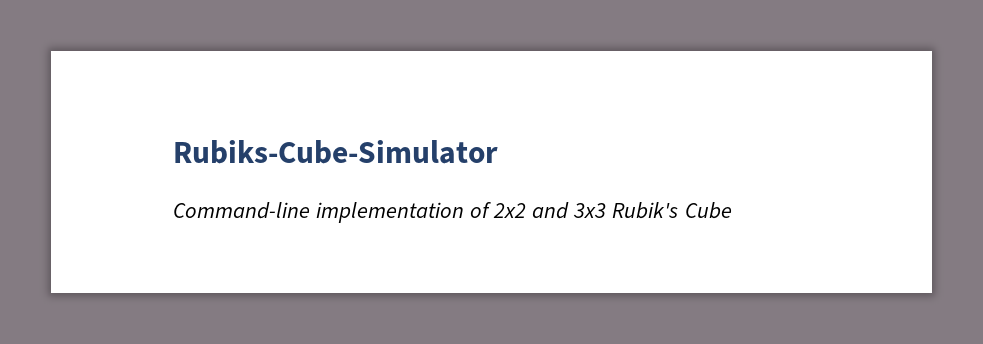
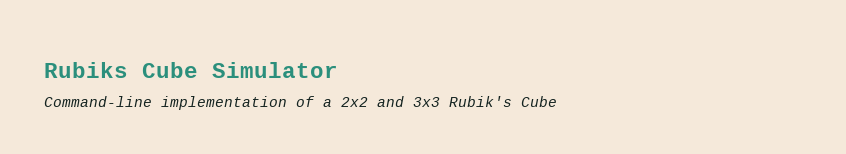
[173,140,498,164] Rubiks-Cube-Simulator -> [44,62,338,78] Rubiks Cube Simulator
(492, 210) none -> [323,99,332,107] a

